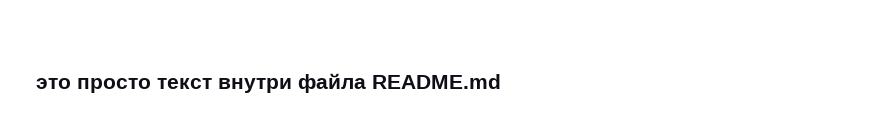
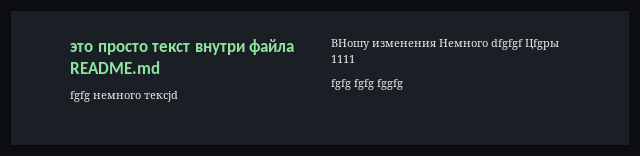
(501, 81) none -> [70,91,178,102] [331,39,559,50] [331,55,355,63] [331,79,403,90] // fgfg немного тексjd // ВНошу изменения Немного dfgfgf Цfgры 1111 // fgfg fgfg fggfg

